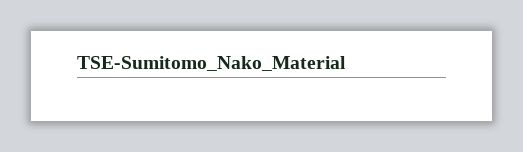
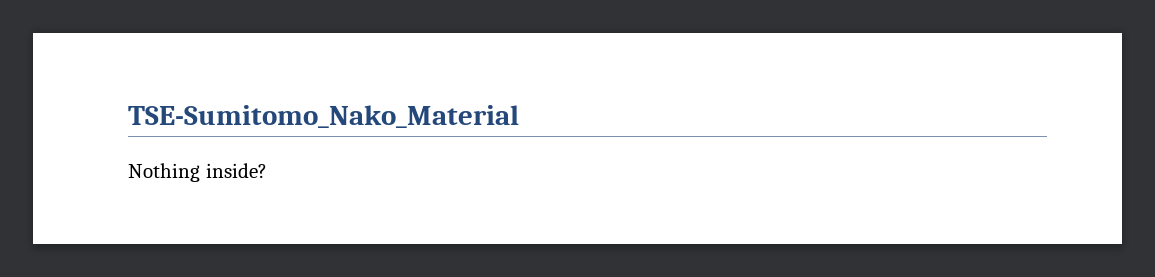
(346, 63) none -> [128,163,267,182] // Nothing inside?

